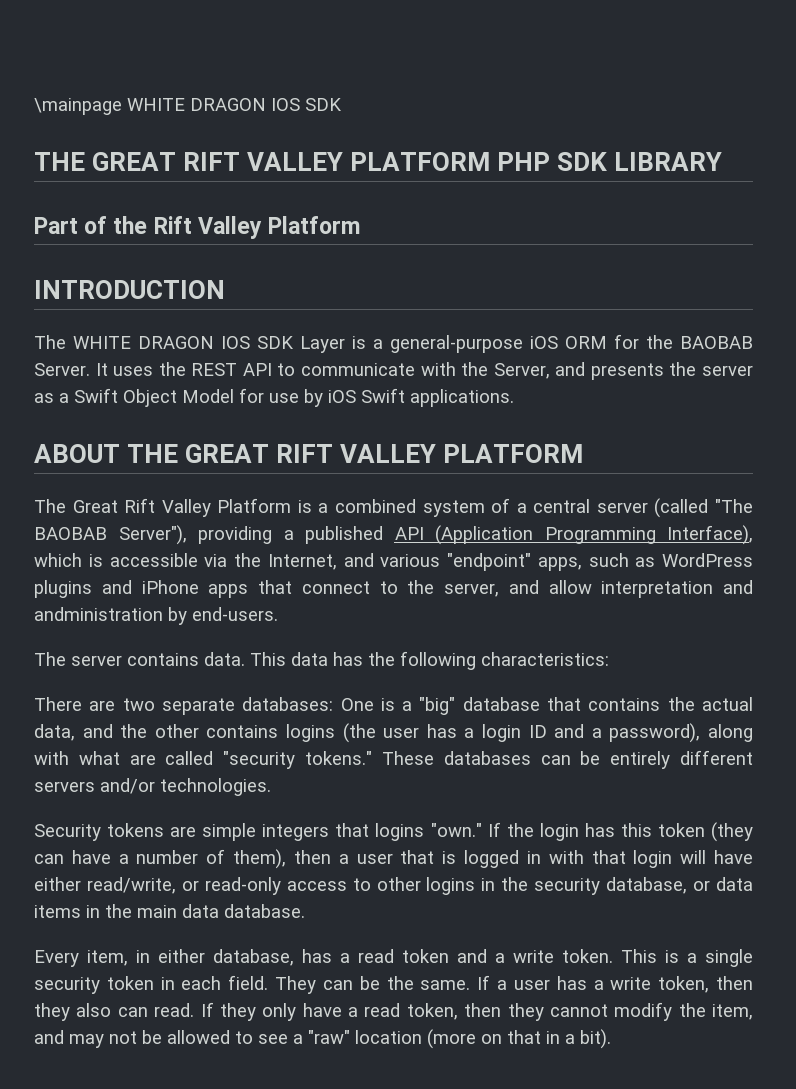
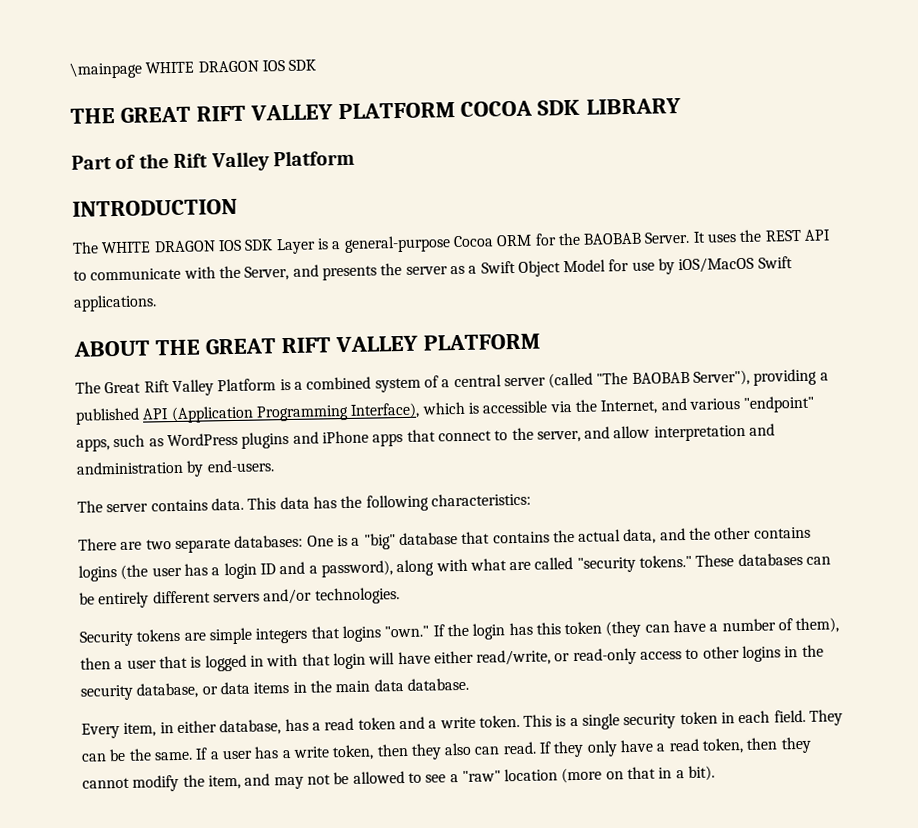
[497,152,551,171] PHP -> [460,100,534,117] COCOA
[530,336,558,349] iOS -> [452,235,494,248] Cocoa
[328,390,356,403] iOS -> [678,256,755,274] iOS/MacOS

